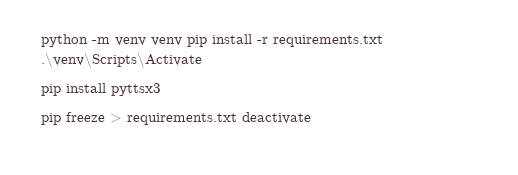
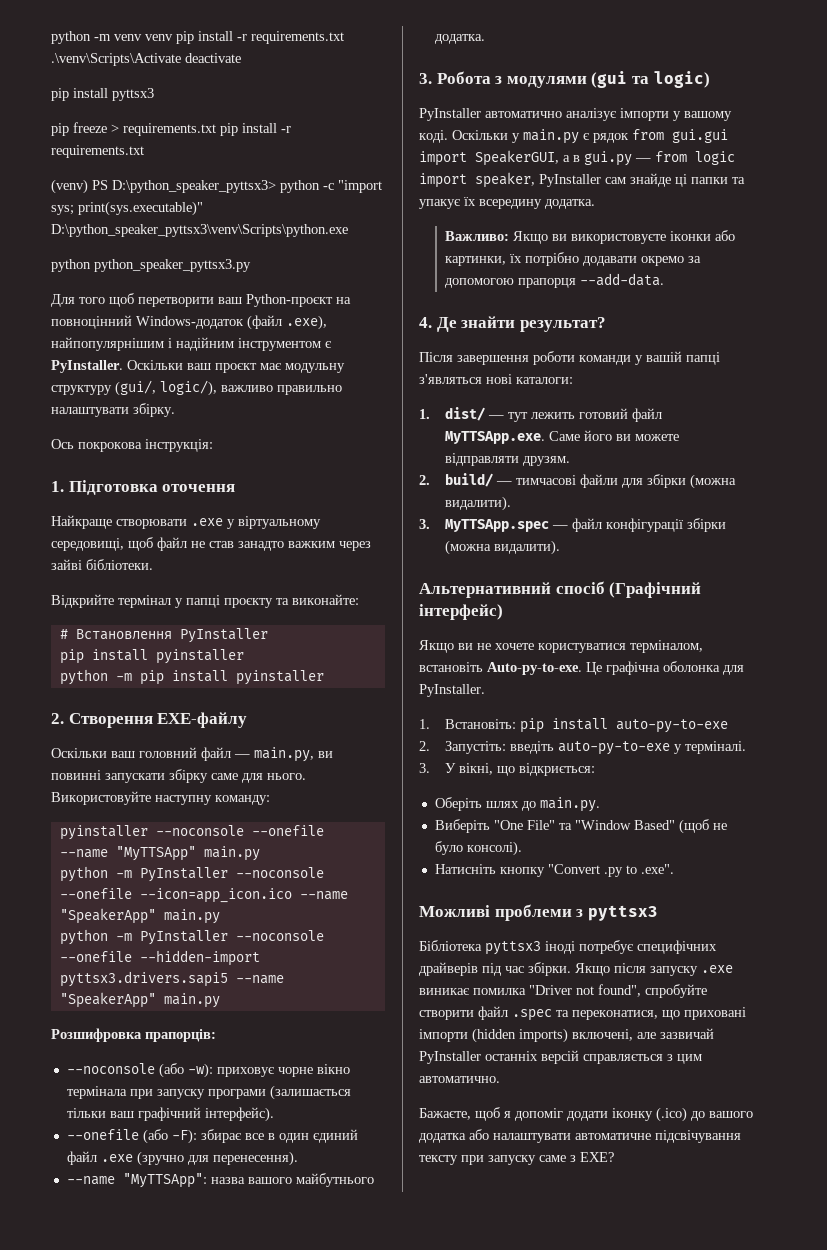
(202, 60) none -> [185,53,241,63] deactivate
[242,112,311,124] deactivate -> [220,123,291,136] [51,145,144,158] [51,179,382,194] [51,201,203,216] [51,224,348,237] [51,259,251,272] [51,293,351,307] [51,315,327,330] [51,337,331,351] [51,360,345,373] [51,380,342,396] [51,403,175,417] [51,439,213,452] [51,480,236,495] [51,515,321,529] [51,537,371,551] [51,559,153,570] [51,594,359,608] [59,628,268,643] [59,649,244,664] [59,669,324,685] [51,712,248,728] [51,747,333,762] [51,769,306,783] [51,791,270,805] [59,825,324,840] [59,846,260,861] [59,866,324,882] [59,888,348,903] [59,908,220,924] [59,929,324,945] [59,950,260,966] [59,971,284,987] [59,992,220,1008] [51,1028,216,1042] [66,1063,350,1078] [66,1085,351,1100] [66,1107,274,1122] [66,1129,358,1144] [66,1151,298,1166] [66,1173,374,1188] [434,34,485,44] [419,71,710,88] [419,108,732,121] [419,129,728,144] [419,150,735,166] [419,172,745,188] [419,197,595,209] [444,230,735,244] [444,252,701,266] [444,273,664,288] [419,316,606,332] [419,351,720,365] [419,374,573,384] [419,407,662,422] [444,430,679,444] [444,453,570,466] [419,473,736,489] [444,496,511,511] [419,518,726,532] [444,540,560,555] [419,581,702,598] [419,604,503,620] [419,640,703,653] [419,661,744,675] [419,684,485,697] [419,718,728,733] [419,741,746,755] [419,763,595,776] [434,797,600,812] [434,819,727,834] [434,841,522,856] [434,864,674,877] [419,904,658,921] [419,940,717,955] [419,962,733,976] [419,984,707,998] [419,1006,746,1021] [419,1028,714,1043] [419,1050,702,1064] [419,1076,500,1083] [419,1107,753,1122] [419,1129,741,1143] [419,1152,614,1165] pip install -r requirements.txt // (venv) PS D:\python_speaker_pyttsx3> python -c "import sys; print(sys.executable)" D:\python_speaker_pyttsx3\venv\Scripts\python.exe // python python_speaker_pyttsx3.py // Для того щоб перетворити ваш Python-проєкт на повноцінний Windows-додаток (файл .exe), найпопулярнішим і надійним інструментом є PyInstaller. Оскільки ваш проєкт має модульну структуру (gui/, logic/), важливо правильно налаштувати збірку. // Ось покрокова інструкція: // 1. Підготовка оточення // Найкраще створювати .exe у віртуальному середовищі, щоб файл не став занадто важким через зайві бібліотеки. // Відкрийте термінал у папці проєкту та виконайте: // # Встановлення PyInstaller // pip install pyinstaller // python -m pip install pyinstaller // 2. Створення EXE-файлу // Оскільки ваш головний файл — main.py, ви повинні запускати збірку саме для нього. Використовуйте наступну команду: // pyinstaller --noconsole --onefile --name "MyTTSApp" main.py // python -m PyInstaller --noconsole --onefile --icon=app_icon.ico --name "SpeakerApp" main.py // python -m PyInstaller --noconsole --onefile --hidden-import pyttsx3.drivers.sapi5 --name "SpeakerApp" main.py // Розшифровка прапорців: // --noconsole (або -w): приховує чорне вікно термінала при запуску програми (залишається тільки ваш графічний інтерфейс). // --onefile (або -F): збирає все в один єдиний файл .exe (зручно для перенесення). // --name "MyTTSApp": назва вашого майбутнього додатка. // 3. Робота з модулями (gui та logic) // PyInstaller автоматично аналізує імпорти у вашому коді. Оскільки у main.py є рядок from gui.gui import SpeakerGUI, а в gui.py — from logic import speaker, PyInstaller сам знайде ці папки та упакує їх всередину додатка. // Важливо: Якщо ви використовуєте іконки або картинки, їх потрібно додавати окремо за допомогою прапорця --add-data. // 4. Де знайти результат? // Після завершення роботи команди у вашій папці з'являться нові каталоги: // 1. dist/ — тут лежить готовий файл MyTTSApp.exe. Саме його ви можете відправляти друзям. // 2. build/ — тимчасові файли для збірки (можна видалити). // 3. MyTTSApp.spec — файл конфігурації збірки (можна видалити). // Альтернативний спосіб (Графічний інтерфейс) // Якщо ви не хочете користуватися терміналом, встановіть Auto-py-to-exe. Це графічна оболонка для PyInstaller. // 1. Встановіть: pip install auto-py-to-exe // 2. Запустіть: введіть auto-py-to-exe у терміналі. // 3. У вікні, що відкриється: // Оберіть шлях до main.py. // Виберіть "One File" та "Window Based" (щоб не було консолі). // Натисніть кнопку "Convert .py to .exe". // Можливі проблеми з pyttsx3 // Бібліотека pyttsx3 іноді потребує специфічних драйверів під час збірки. Якщо після запуску .exe виникає помилка "Driver not found", спробуйте створити файл .spec та переконатися, що приховані імпорти (hidden imports) включені, але зазвичай PyInstaller останніх версій справляється з цим автоматично. // Бажаєте, щоб я допоміг додати іконку (.ico) до вашого додатка або налаштувати автоматичне підсвічування тексту при запуску саме з EXE?

